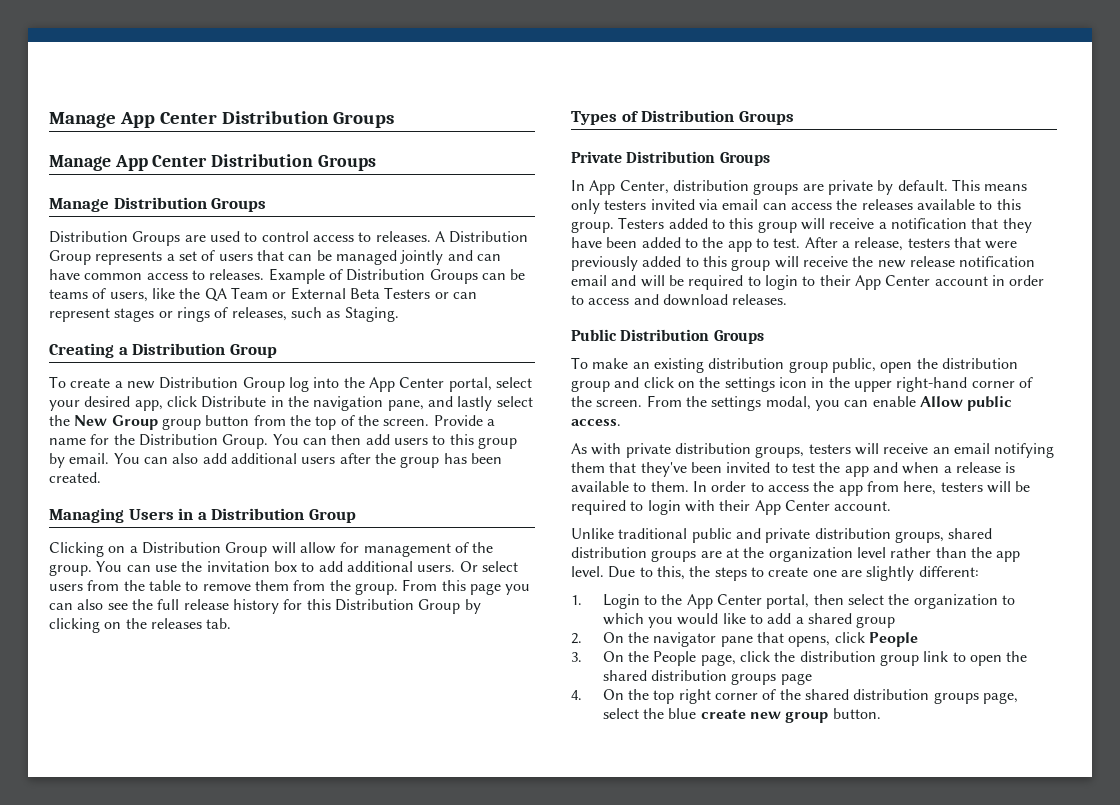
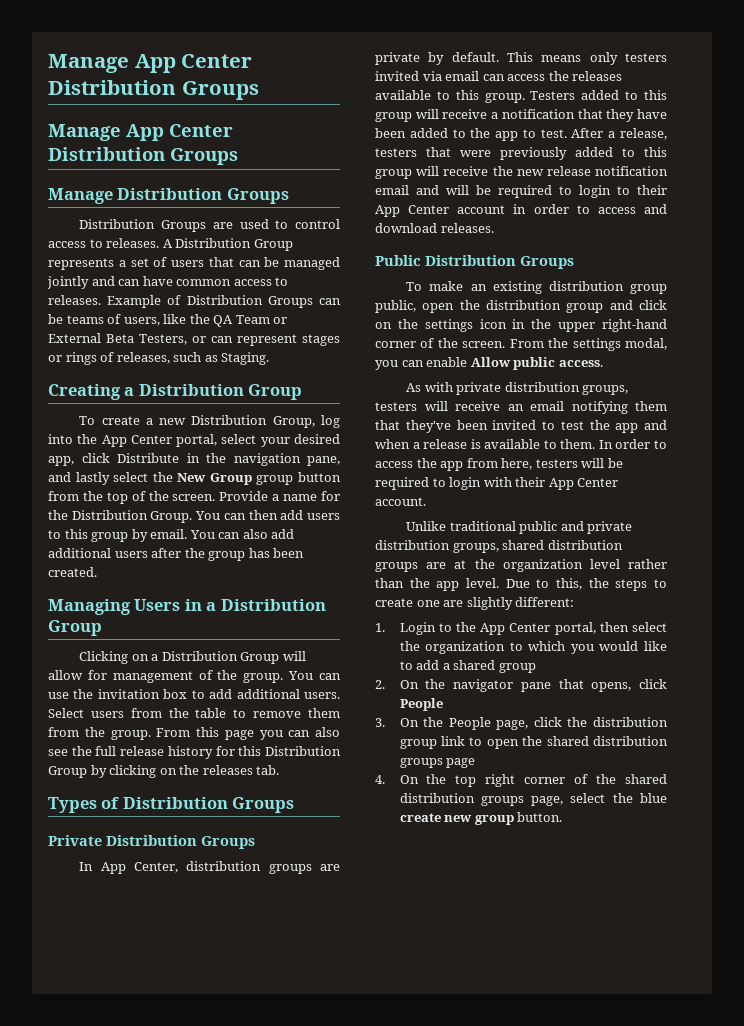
[384,287,431,299] Testers -> [139,334,187,345] Testers,
[242,377,285,392] Group -> [272,416,315,428] Group,
[459,561,518,572] Or select -> [48,708,84,718] Select

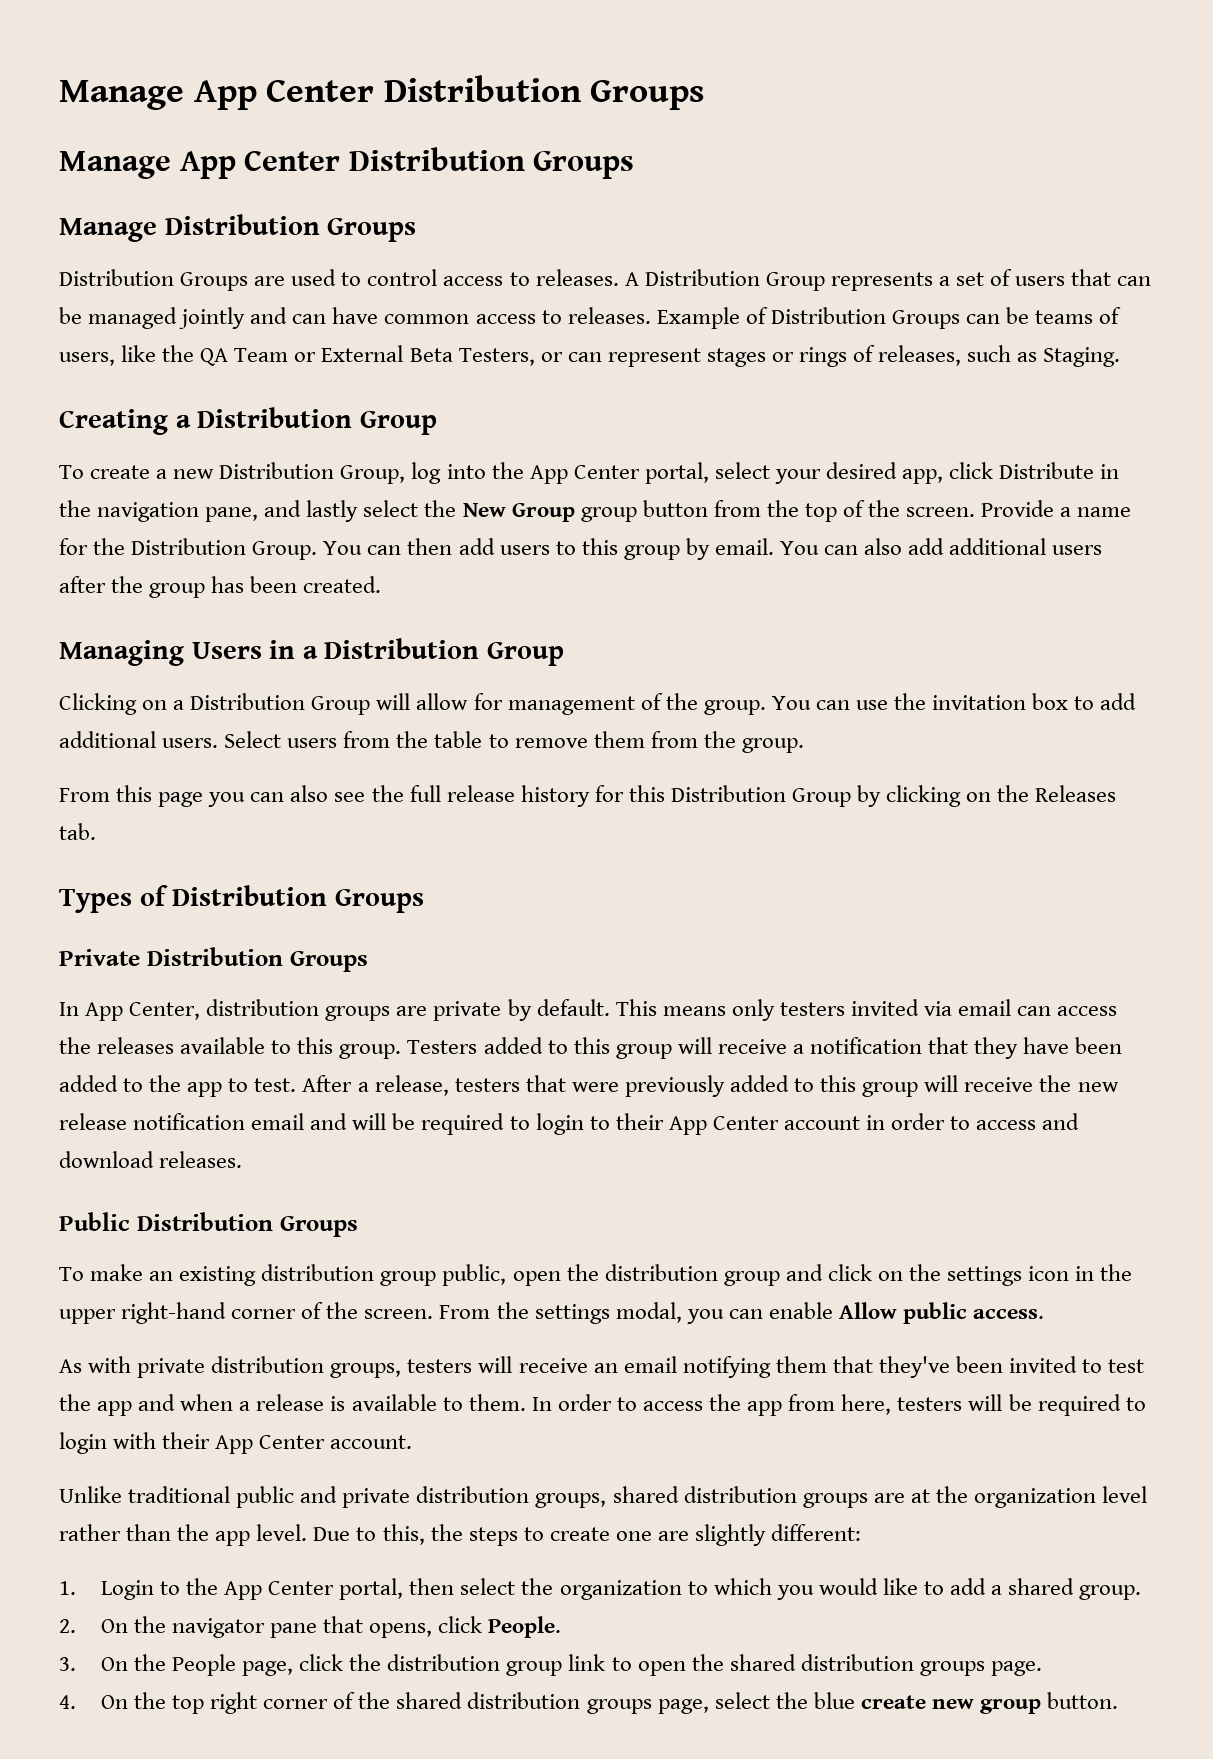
(151, 735) none -> (804, 745) //
[202,765,253,775] releases -> [1035,785,1117,802] Releases
[498,663,536,673] group -> [1079,1585,1142,1600] group.
[399,698,443,711] People -> [488,1616,562,1638] People.
[446,758,476,768] page -> [990,1661,1042,1676] page.

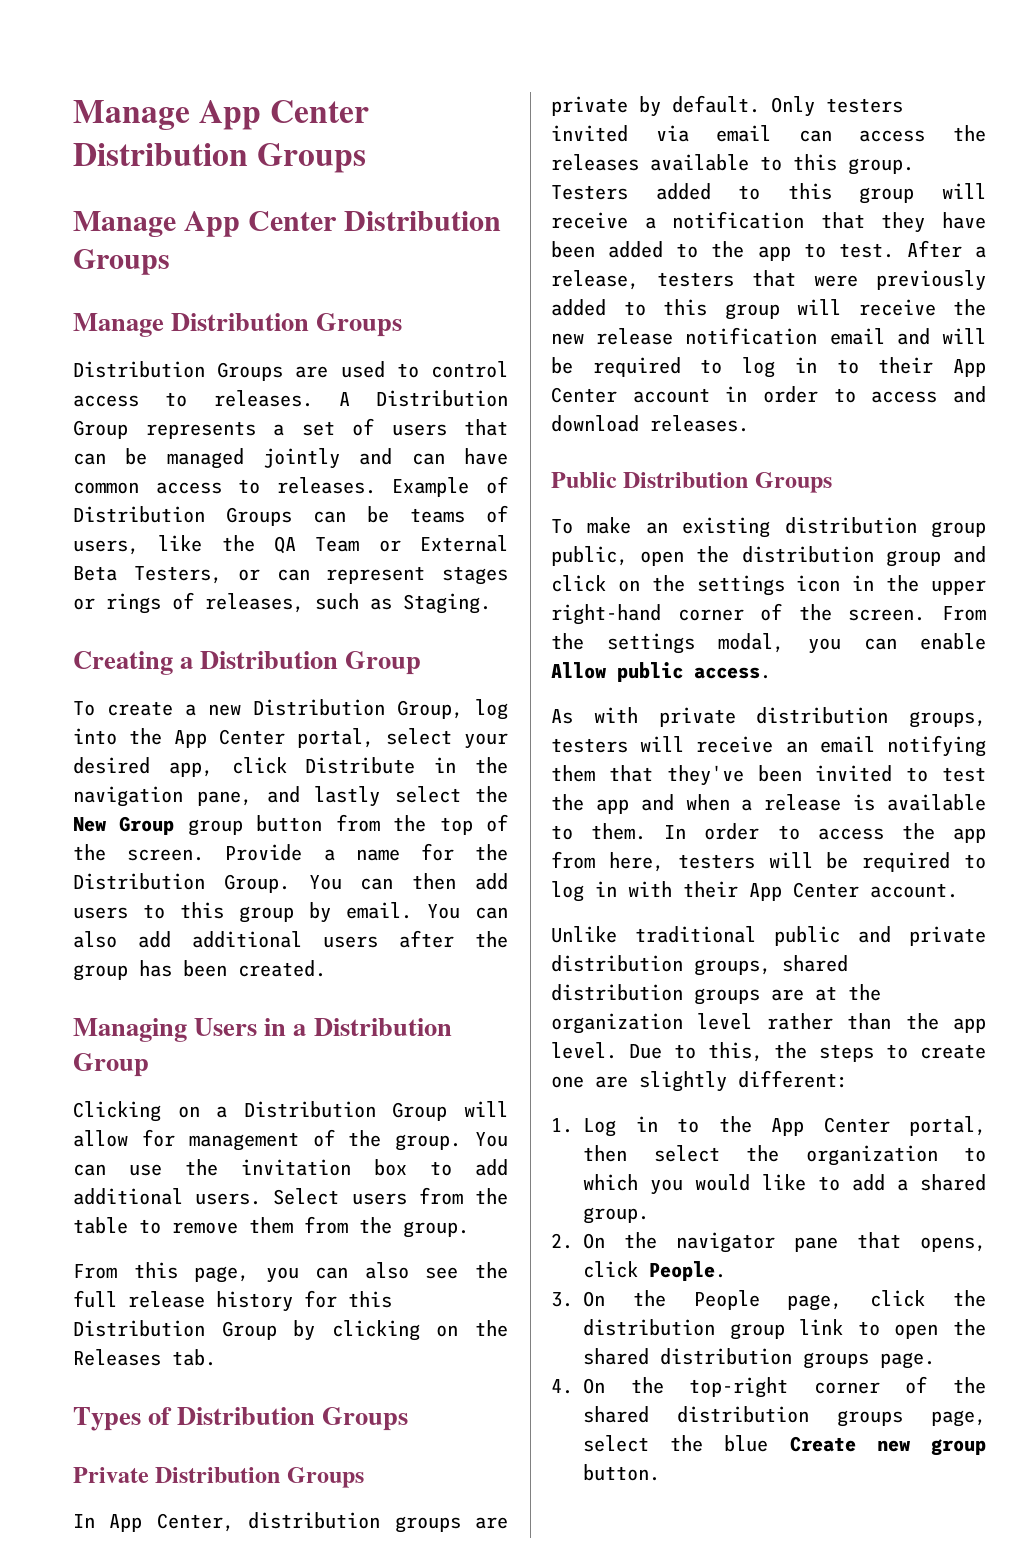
[158,792,204,807] page -> [194,1266,250,1283] page,
[615,999,775,1021] This means only -> [771,96,815,117] Only
[535,1113,584,1135] login -> [742,357,817,378] log in
[59,1432,107,1454] login -> [551,881,617,902] log in
[100,1580,154,1600] Login -> [583,1116,658,1137] Log in
[171,1692,258,1714] top right -> [689,1377,789,1398] top-right
[860,1695,926,1709] create -> [789,1436,856,1452] Create

